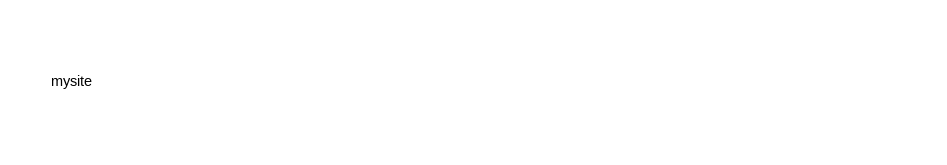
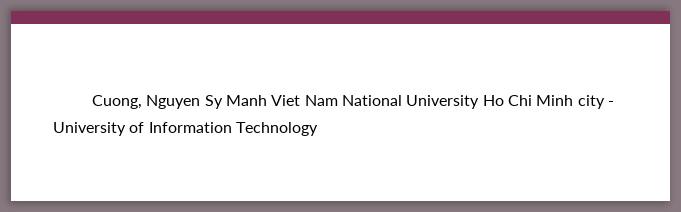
[51,75,92,89] mysite -> [92,95,614,109] [53,122,318,136] Cuong, Nguyen Sy Manh Viet Nam National University Ho Chi Minh city - University of Information Technology

